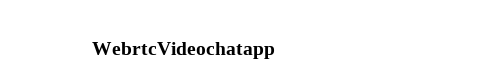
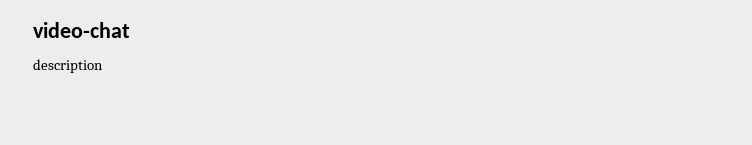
[92,42,275,59] WebrtcVideochatapp -> [33,22,130,38] [33,59,103,73] video-chat // description

